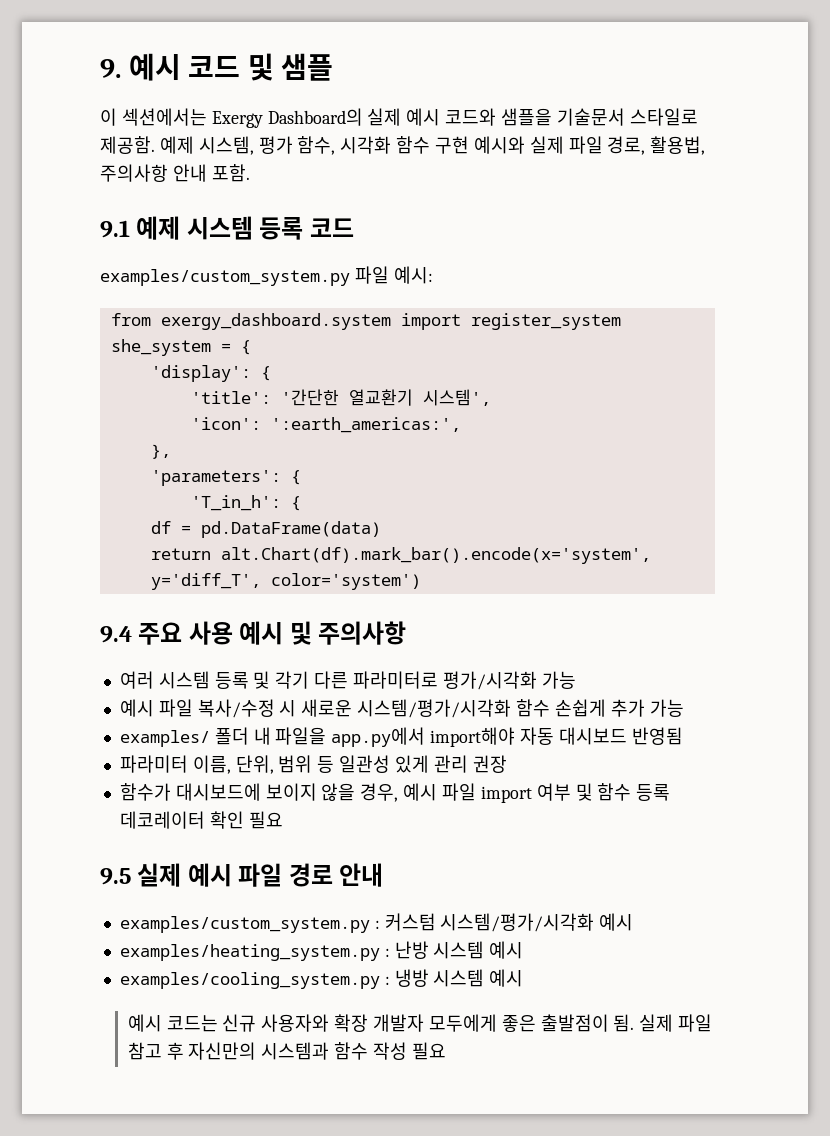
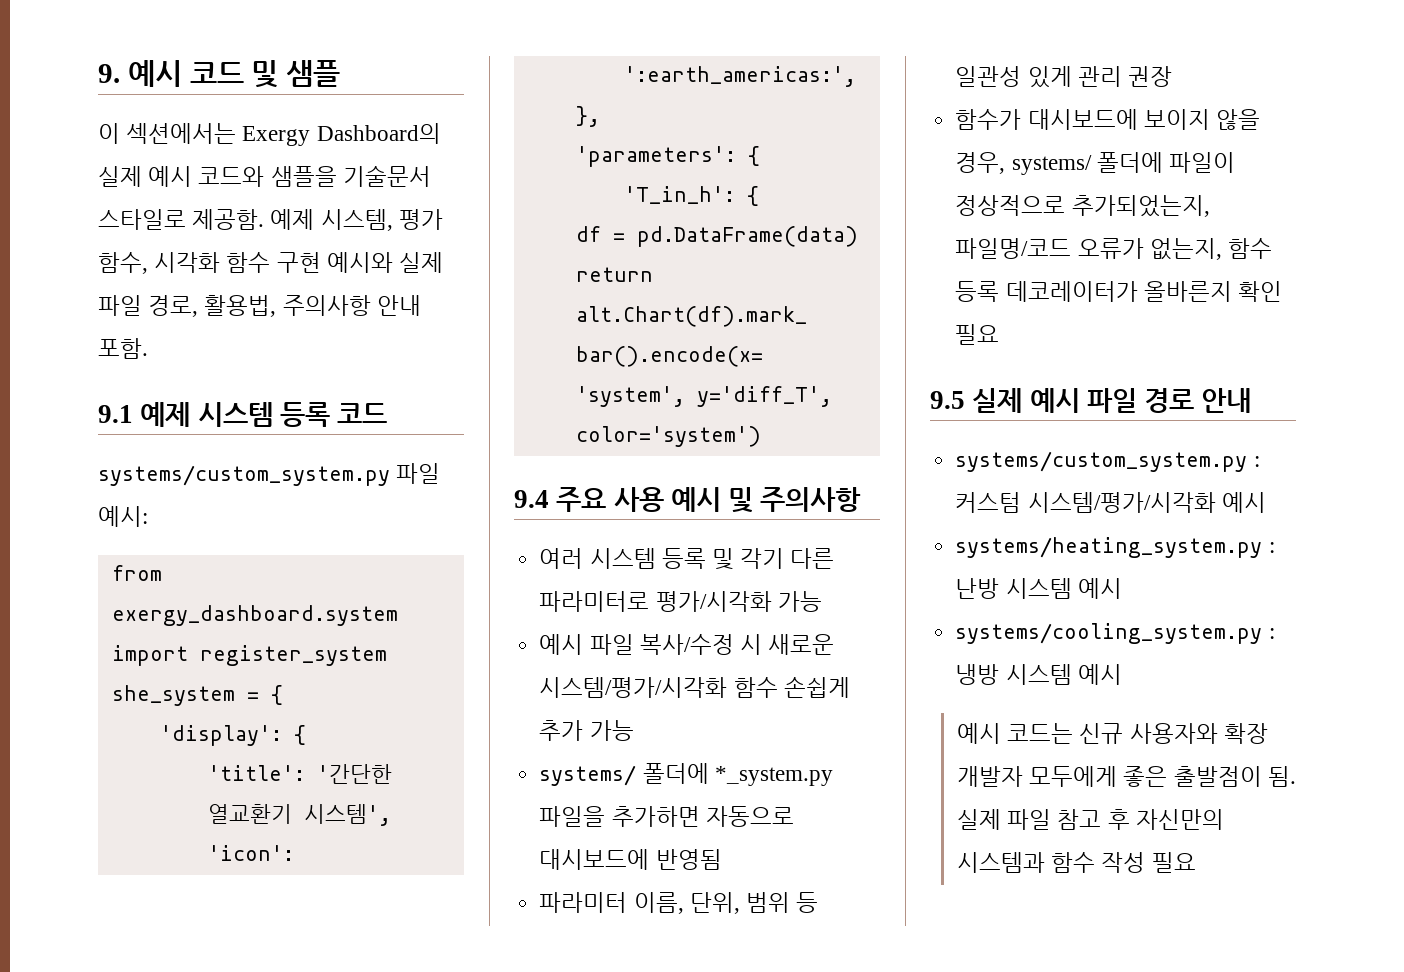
[100,269,350,286] examples/custom_system.py -> [98,465,390,486] systems/custom_system.py
[119,727,627,747] examples/ 폴더 내 파일을 app.py에서 import해야 자동 대시보드 -> [539,763,833,786] [539,806,794,827] [539,849,650,870] systems/ 폴더에 *_system.py 파일을 추가하면 자동으로 대시보드에
[403,783,671,803] [119,811,205,829] 예시 파일 import 여부 및 함수 등록 데코레이터 -> [1011,152,1235,175] [955,195,1210,217] [955,238,1272,260] [955,281,1232,302] systems/ 폴더에 파일이 정상적으로 추가되었는지, 파일명/코드 오류가 없는지, 함수 등록 데코레이터가 올바른지
[119,916,370,933] examples/custom_system.py -> [955,451,1248,472] systems/custom_system.py
[119,944,380,961] examples/heating_system.py -> [955,537,1263,558] systems/heating_system.py
[119,972,380,989] examples/cooling_system.py -> [955,623,1263,644] systems/cooling_system.py

